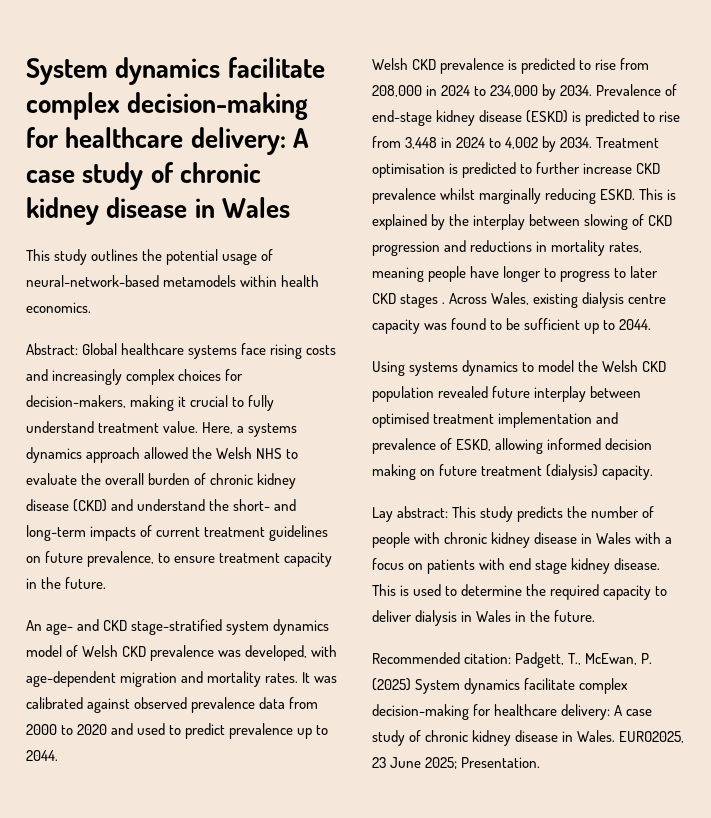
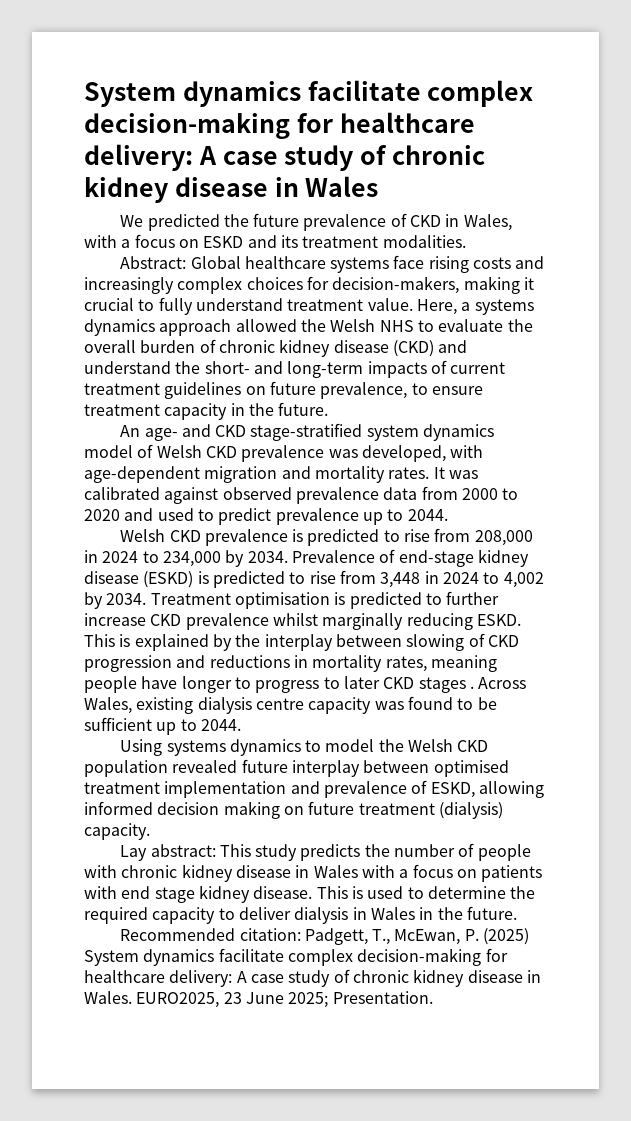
[26,249,274,265] [26,275,320,287] [26,302,91,313] This study outlines the potential usage of neural-network-based metamodels within health economics. -> [120,213,512,231] [84,234,466,248] We predicted the future prevalence of CKD in Wales, with a focus on ESKD and its treatment modalities.

